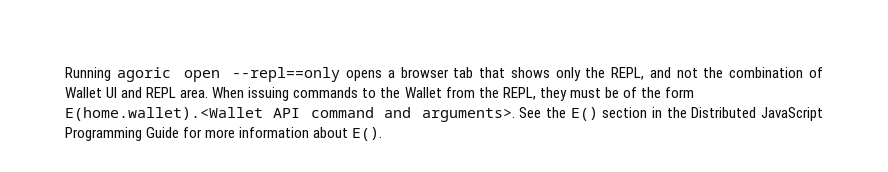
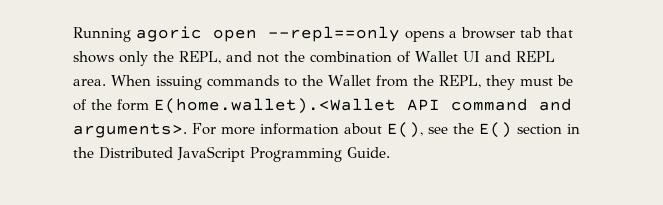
[519,107,542,118] See -> [192,122,448,138] For more information about E(), see
[146,127,383,141] Guide for more information about E(). -> [347,147,390,158] Guide.

